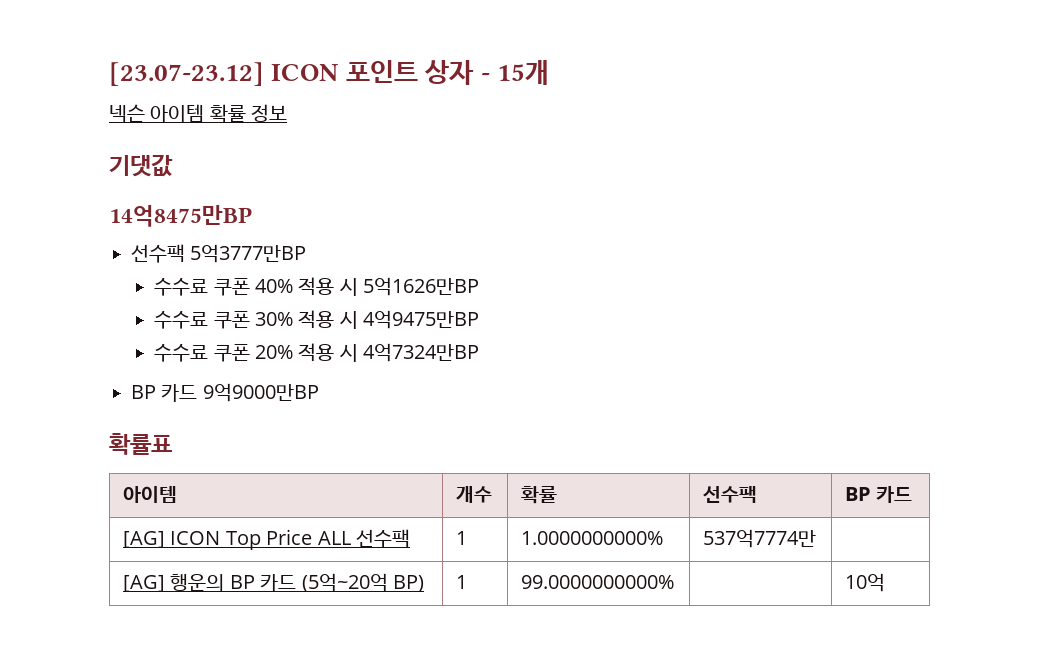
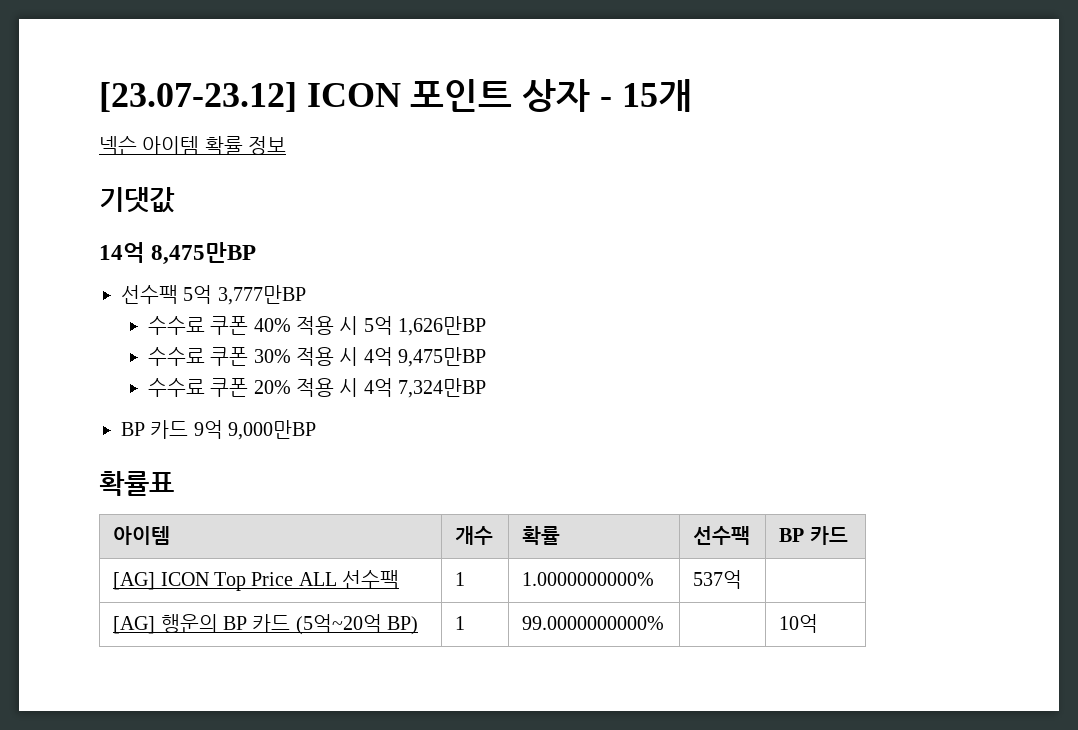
[109,205,252,227] [131,244,307,263] 14억8475만BP // 선수팩 5억3777만BP -> [99,242,257,265] [121,285,306,305] 14억 8,475만BP // 선수팩 5억 3,777만BP
[363,277,480,296] 5억1626만BP -> [363,316,487,336] 5억 1,626만BP
[363,310,480,329] 4억9475만BP -> [363,347,487,367] 4억 9,475만BP
[363,343,480,362] [131,383,319,402] 4억7324만BP // BP 카드 9억9000만BP -> [363,378,487,398] [121,420,317,440] 4억 7,324만BP // BP 카드 9억 9,000만BP
[703,529,817,548] 537억7774만 -> [693,570,743,589] 537억

